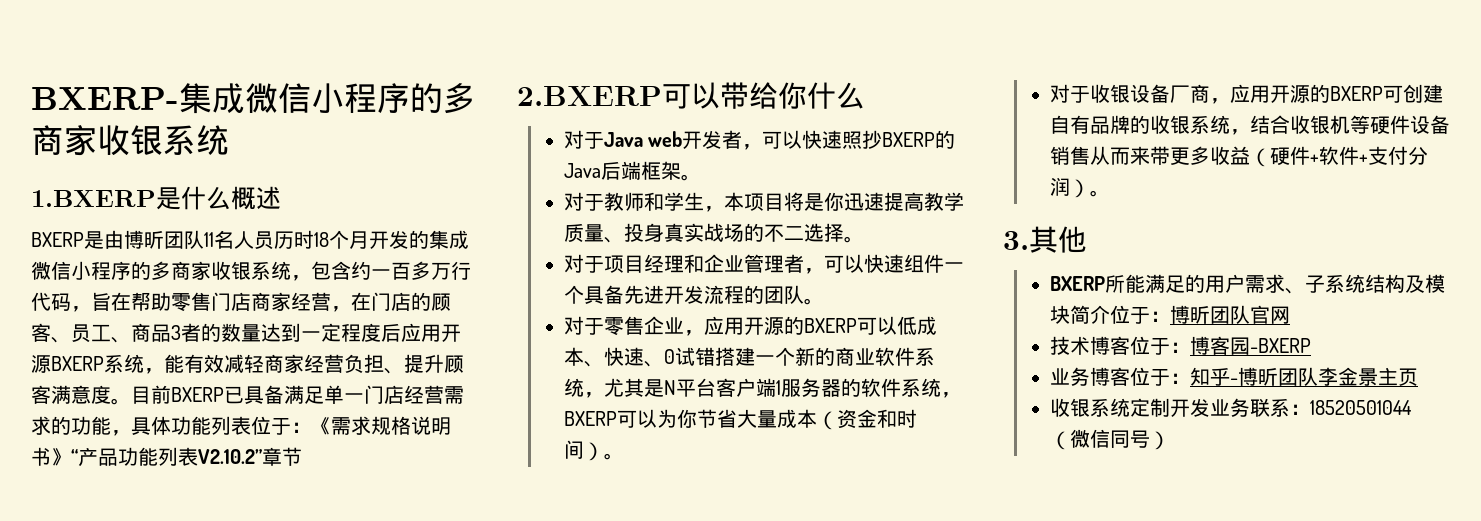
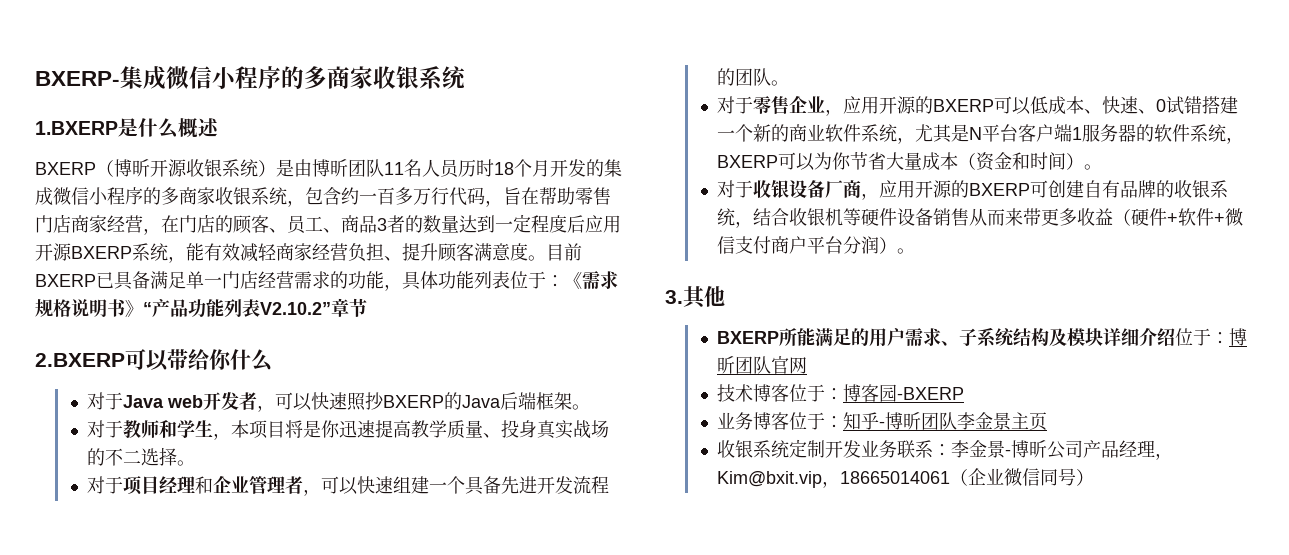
(84, 239) none -> [96,159,276,177] （博昕开源收银系统）
[923,254,944,273] 件 -> [411,476,430,494] 建
[1367,146,1408,165] 支付 -> [1225,208,1244,226] [717,236,844,254] 微信支付商户平台
[1069,305,1110,324] 简介 -> [1103,328,1176,346] 详细介绍
[1309,400,1412,415] [1049,431,1070,450] 18520501044（ -> [951,440,1174,460] [717,468,1005,488] 李金景-博昕公司产品经理，Kim@bxit.vip，18665014061（企业

